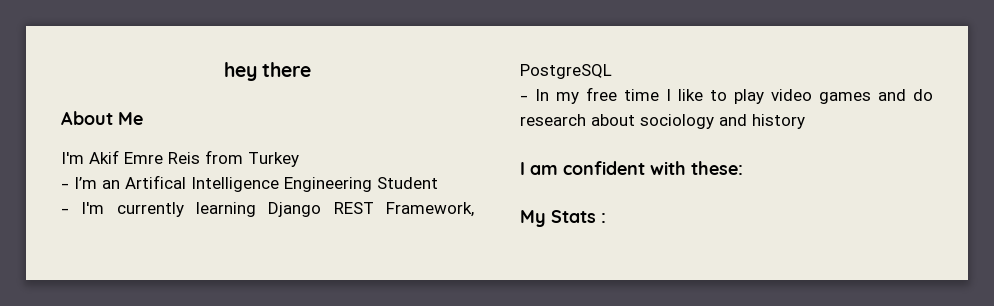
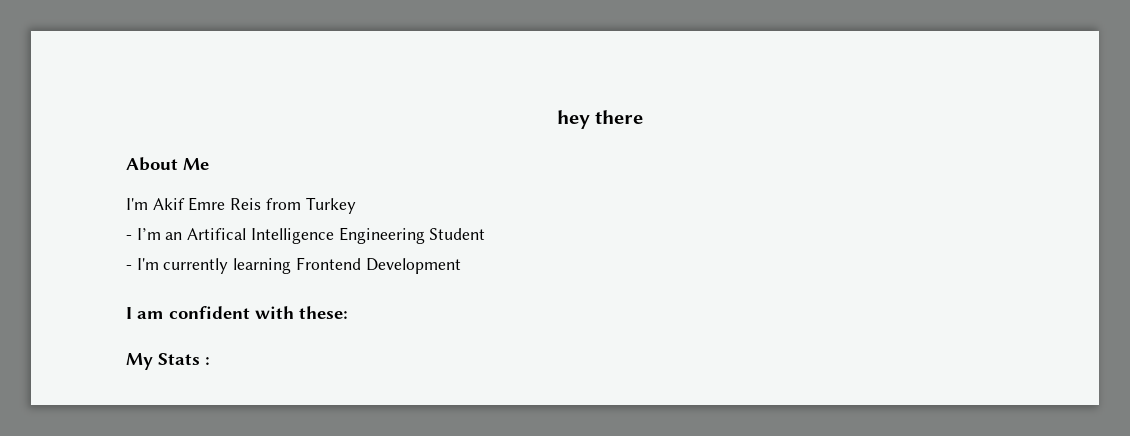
[268,202,474,217] [520,64,612,79] [520,87,933,104] [520,114,805,129] Django REST Framework, PostgreSQL // - In my free time I like to play video games and do research about sociology and history -> [295,257,461,274] Frontend Development

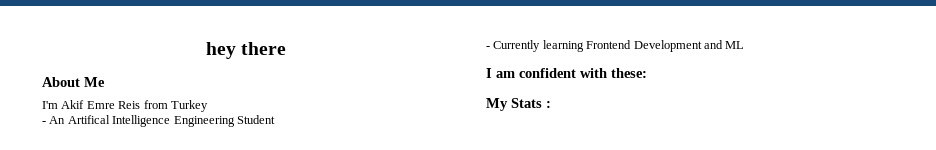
[136,228,183,240] I’m an -> [49,116,66,124] An
[136,258,229,274] I'm currently -> [493,40,541,52] Currently
(461, 266) none -> [703,40,745,49] and ML

